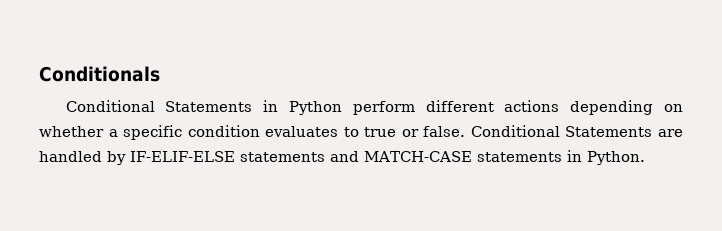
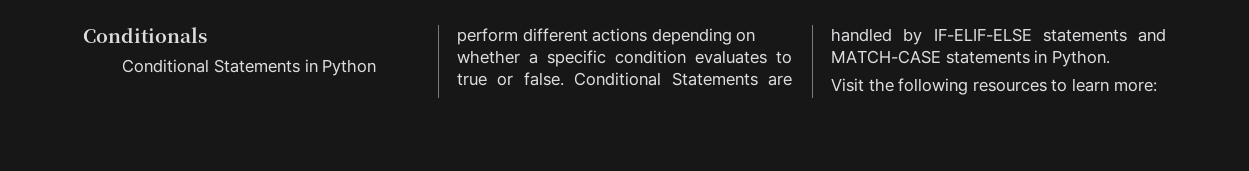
(645, 158) none -> [831,78,1157,95] // Visit the following resources to learn more:

